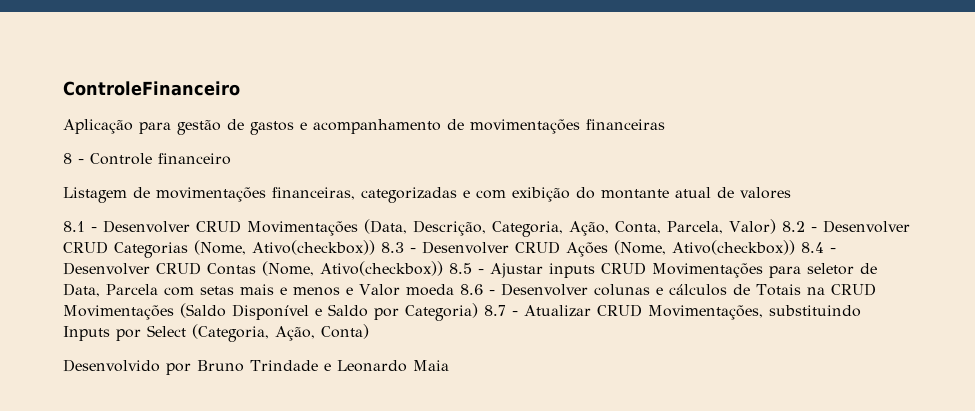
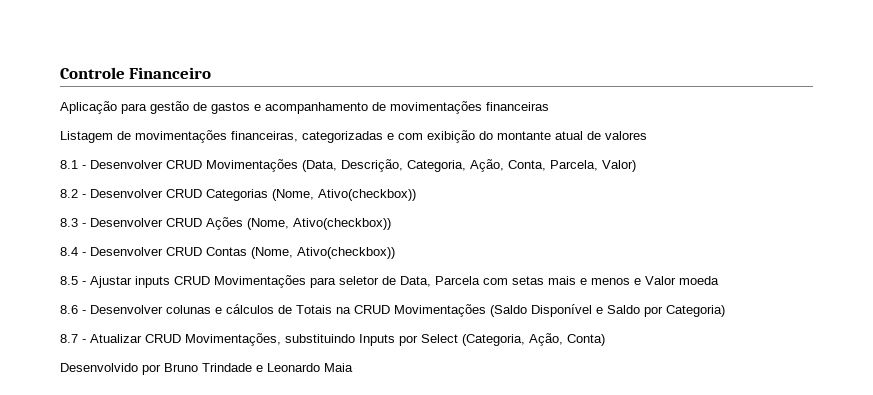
[63,81,240,96] ControleFinanceiro -> [60,67,212,79] Controle Financeiro
[63,153,231,165] // 8 - Controle financeiro -> (549, 106) none
(776, 226) none -> (636, 166) //
(375, 247) none -> (416, 195) //
(795, 247) none -> (391, 224) //
(443, 268) none -> (395, 253) //
(454, 290) none -> (719, 280) //
(478, 312) none -> (725, 311) //

